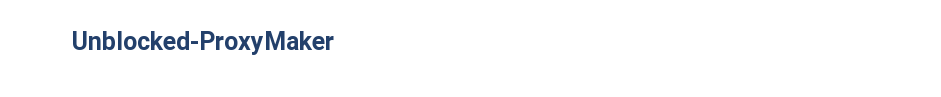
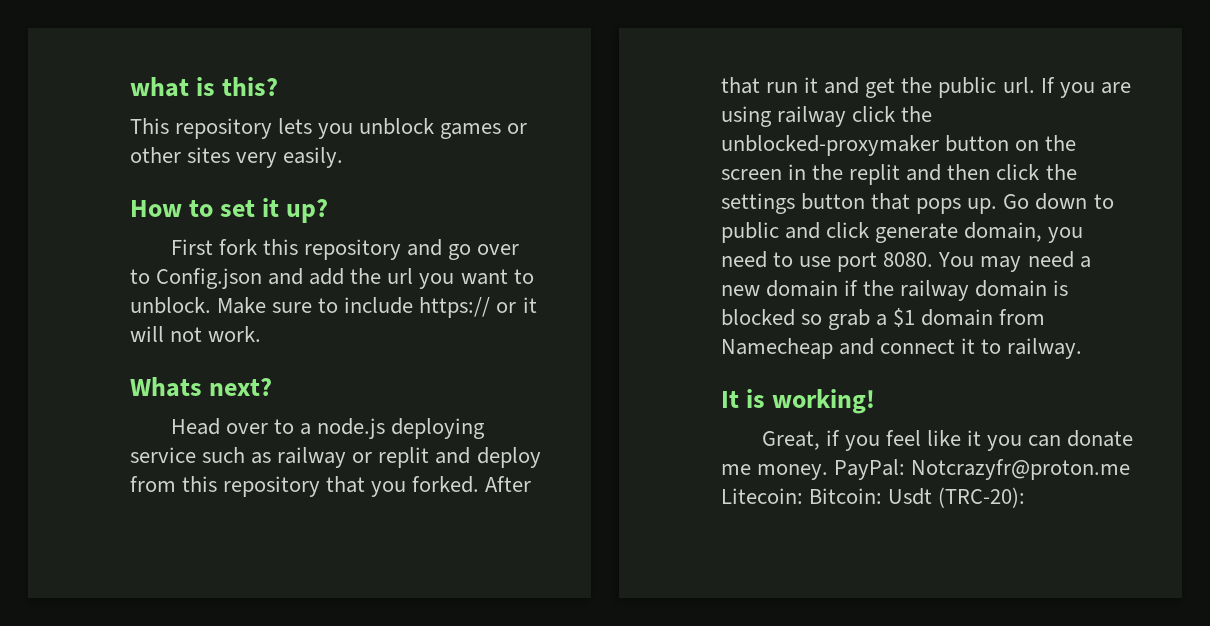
[72,31,334,55] Unblocked-ProxyMaker -> [130,77,279,97] [130,118,528,139] [130,147,344,168] [130,198,329,223] [170,239,520,260] [130,268,534,289] [130,297,537,318] [130,326,262,342] [130,377,273,397] [170,418,486,439] [130,447,541,468] [130,476,532,497] [721,77,1131,98] [721,106,933,127] [721,135,1077,156] [721,164,1077,185] [721,193,1114,214] [721,222,1084,243] [721,251,1091,272] [721,280,1069,301] [721,308,1046,330] [721,338,1083,359] [721,389,876,414] [761,430,1134,451] [721,459,1131,480] [721,487,1026,508] what is this? // This repository lets you unblock games or other sites very easily. // How to set it up? // First fork this repository and go over to Config.json and add the url you want to unblock. Make sure to include https:// or it will not work. // Whats next? // Head over to a node.js deploying service such as railway or replit and deploy from this repository that you forked. After that run it and get the public url. If you are using railway click the unblocked-proxymaker button on the screen in the replit and then click the settings button that pops up. Go down to public and click generate domain, you need to use port 8080. You may need a new domain if the railway domain is blocked so grab a $1 domain from Namecheap and connect it to railway. // It is working! // Great, if you feel like it you can donate me money. PayPal: Notcrazyfr@proton.me Litecoin: Bitcoin: Usdt (TRC-20):

